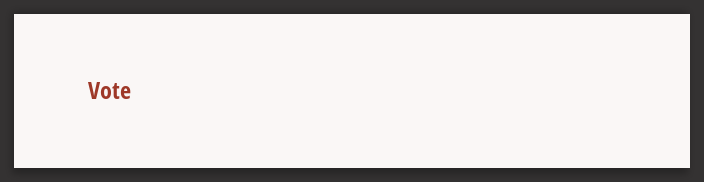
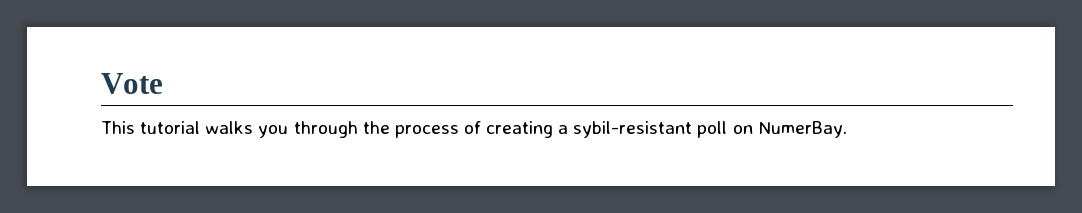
(131, 90) none -> [101,121,847,138] // This tutorial walks you through the process of creating a sybil-resistant poll on NumerBay.

